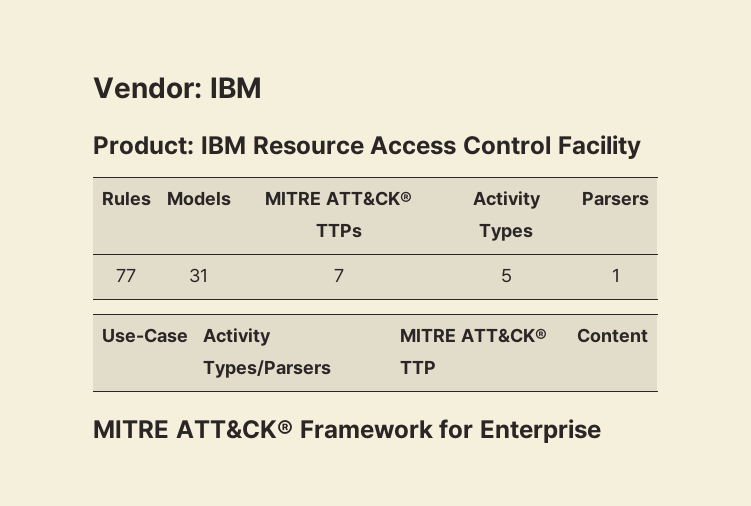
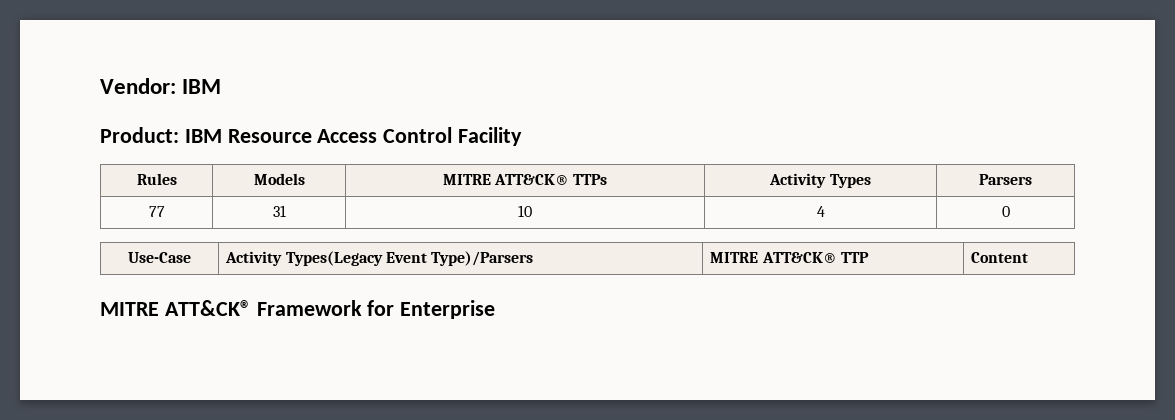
[333,268,344,282] [500,268,512,283] [611,268,620,282] 7 | 5 | 1 -> [518,205,532,217] [816,206,825,217] [1001,206,1010,217] 10 | 4 | 0
[202,360,331,378] Types/Parsers -> [285,251,534,266] Types(Legacy Event Type)/Parsers

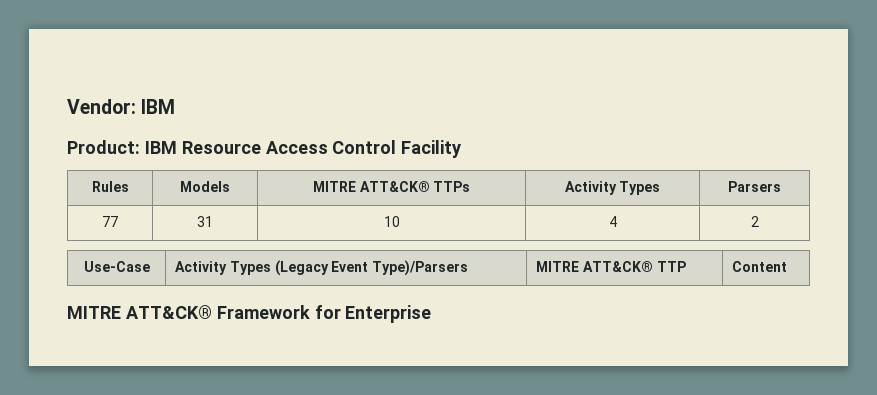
[1001,206,1010,217] 0 -> [750,216,759,227] 2
[285,251,383,266] Types(Legacy -> [229,260,329,276] Types (Legacy

